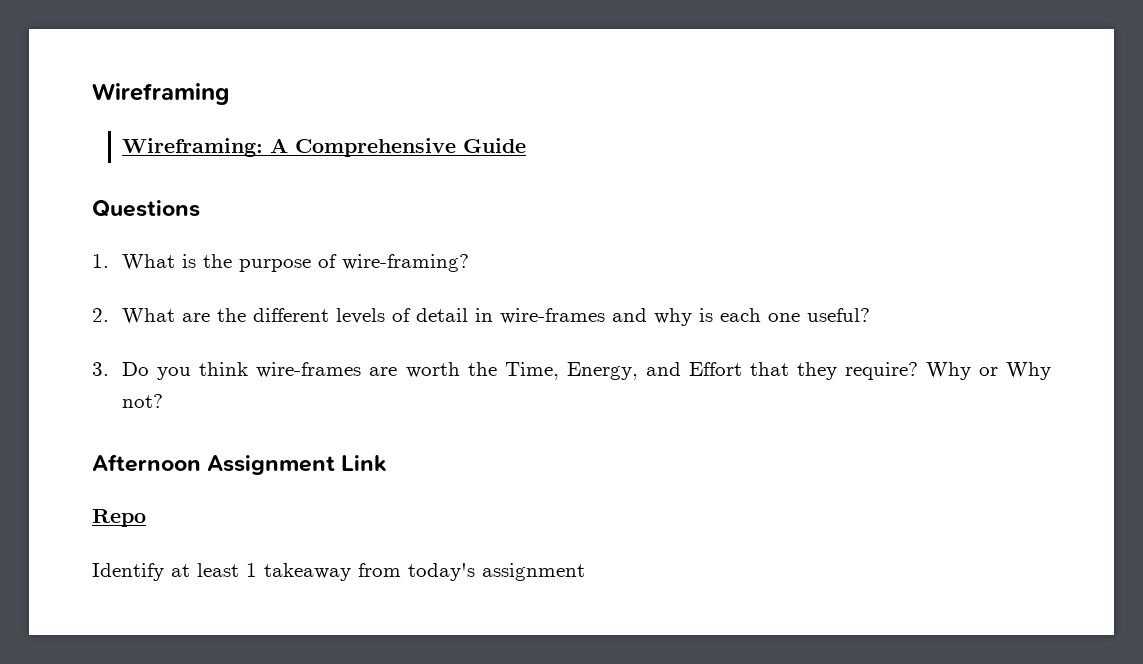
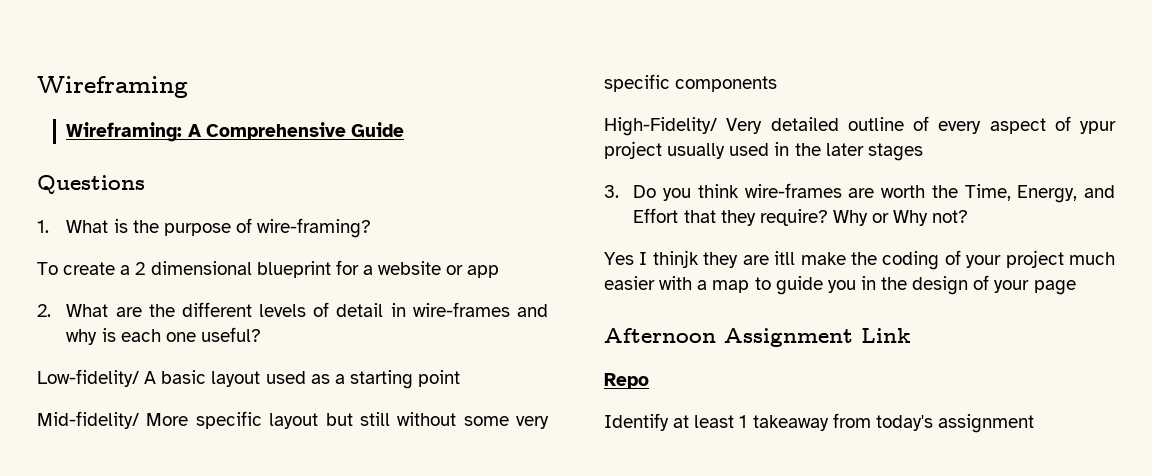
(470, 263) none -> [37,260,500,278] // To create a 2 dimensional blueprint for a website or app
(871, 315) none -> [37,369,461,389] [37,411,549,429] [604,74,778,92] [604,116,1116,136] [604,141,923,161] // Low-fidelity/ A basic layout used as a starting point // Mid-fidelity/ More specific layout but still without some very specific components // High-Fidelity/ Very detailed outline of every aspect of ypur project usually used in the later stages
(164, 401) none -> [604,250,1115,270] [604,275,1076,295] // Yes I thinjk they are itll make the coding of your project much easier with a map to guide you in the design of your page

